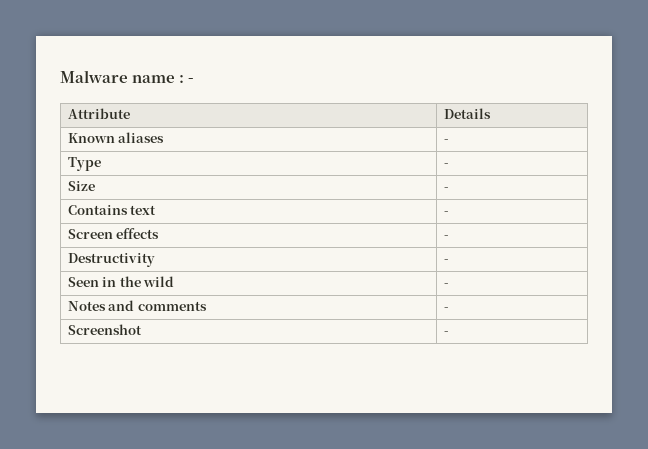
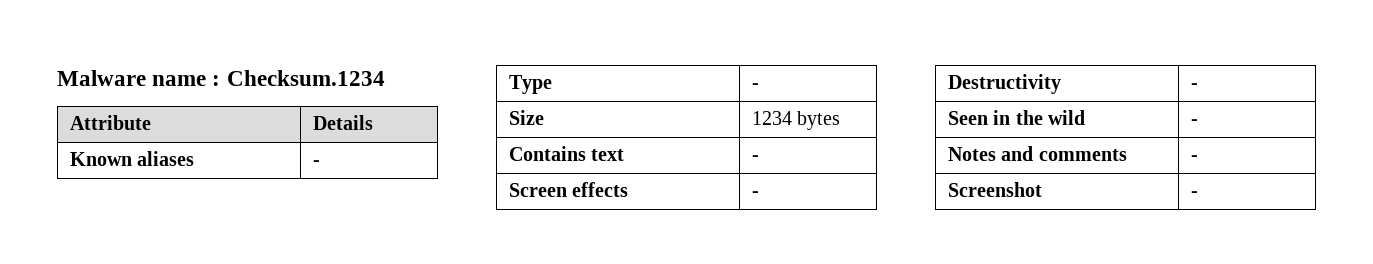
[188,78,195,83] - -> [226,70,385,86] Checksum.1234
[443,187,449,191] - -> [751,111,841,130] 1234 bytes

